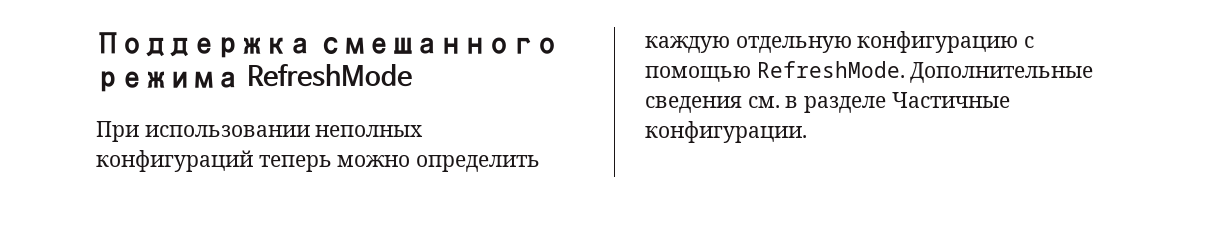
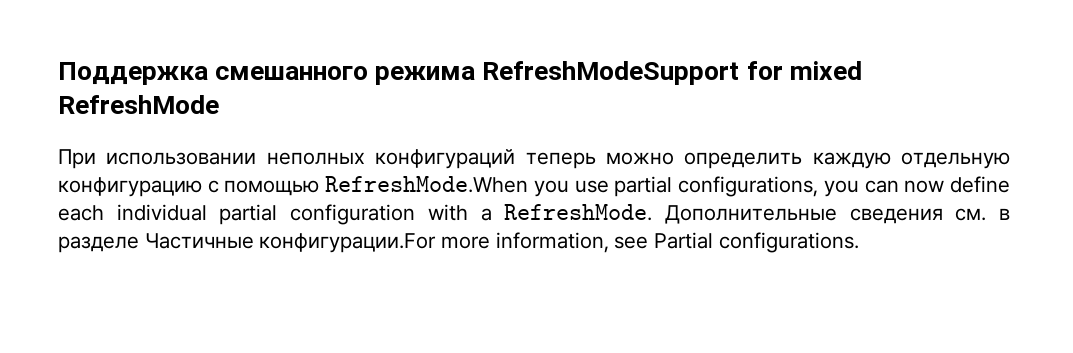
(240, 81) none -> [482,61,862,85] RefreshModeSupport for mixed
(751, 74) none -> [325,176,1011,197] [58,204,492,225] RefreshMode.When you use partial configurations, you can now define each individual partial configuration with a
[645,121,807,143] конфигурации. -> [259,232,859,253] конфигурации.For more information, see Partial configurations.

